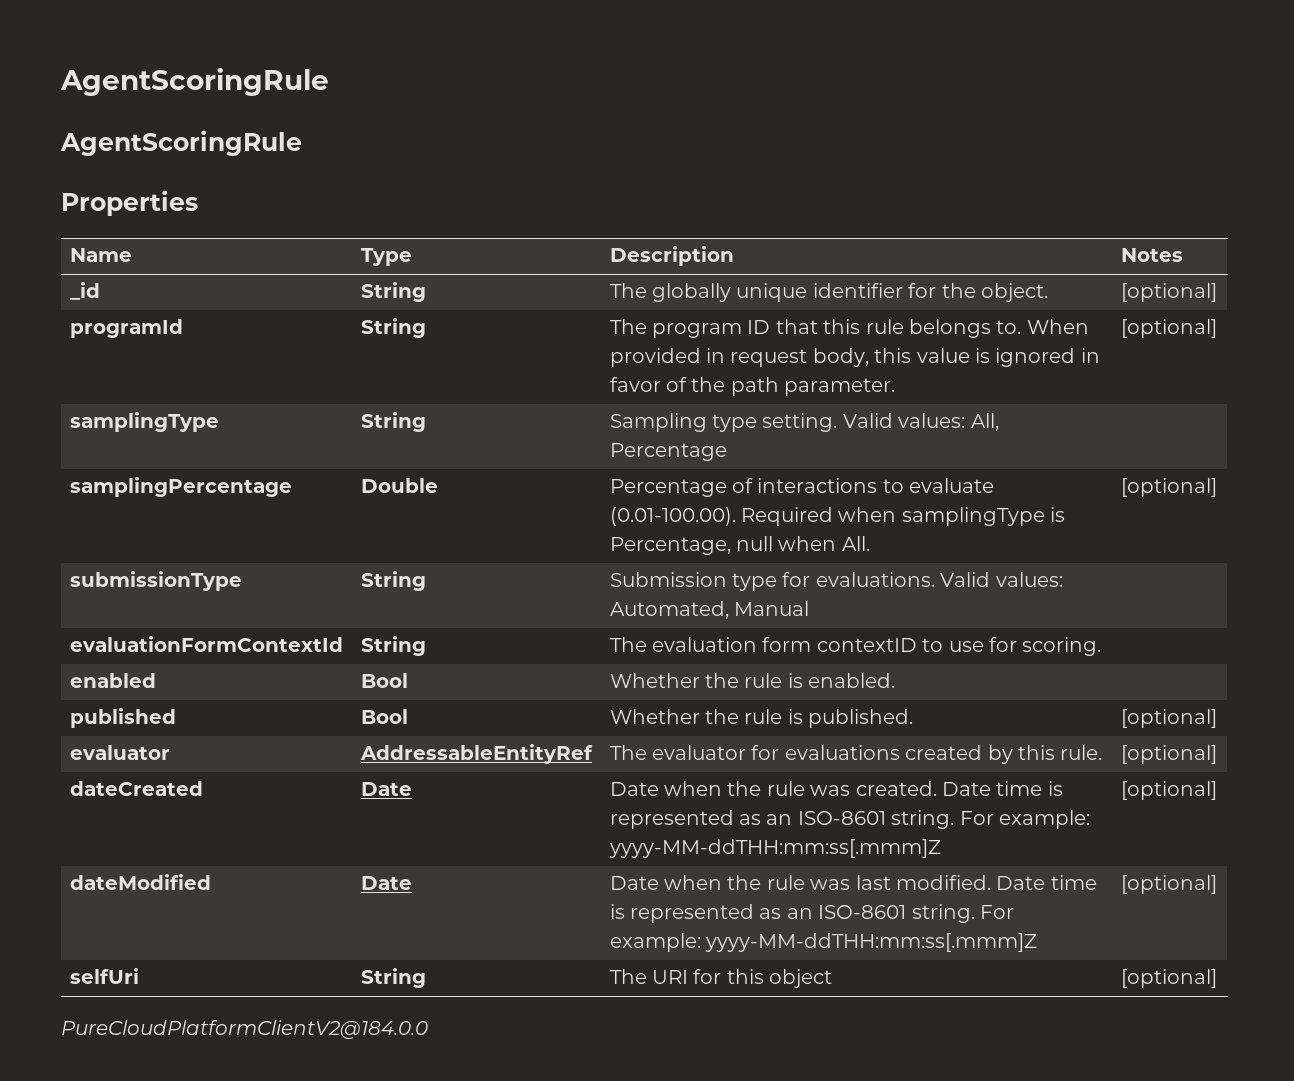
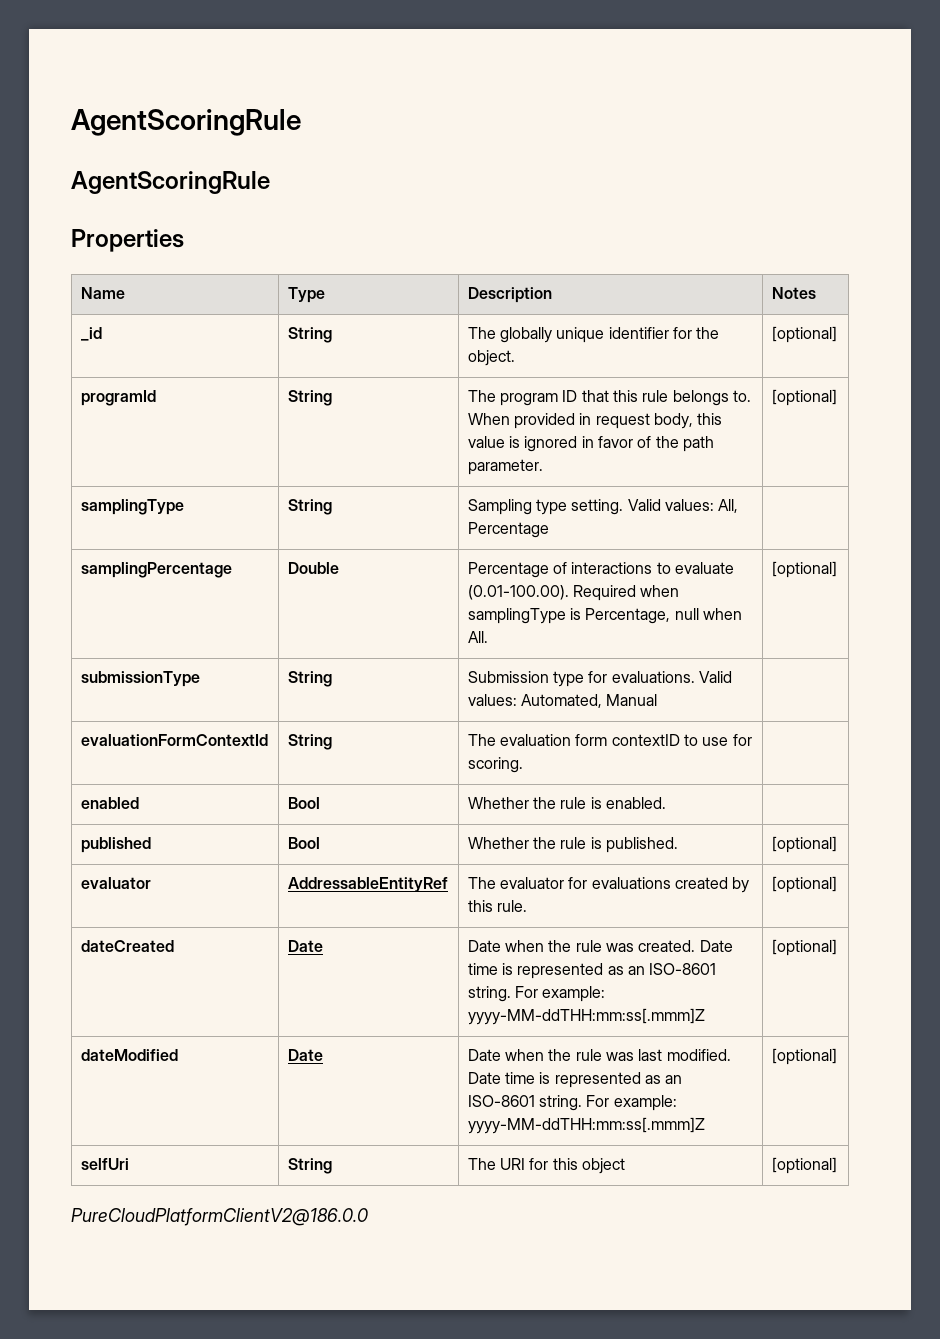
[61,1020,428,1039] PureCloudPlatformClientV2@184.0.0 -> [71,1208,369,1226] PureCloudPlatformClientV2@186.0.0

